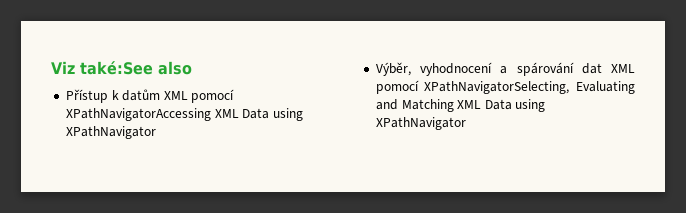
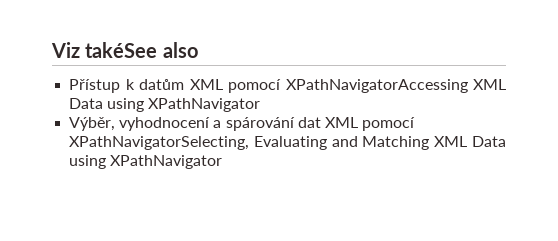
[80,61,153,75] také:See -> [85,42,158,58] takéSee

